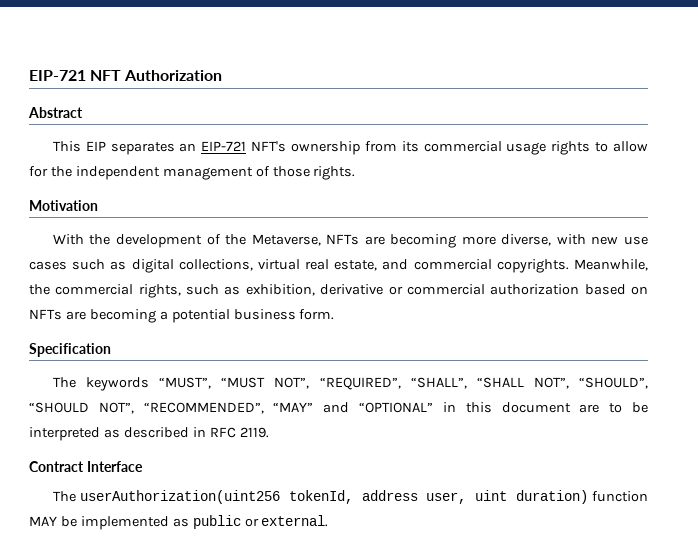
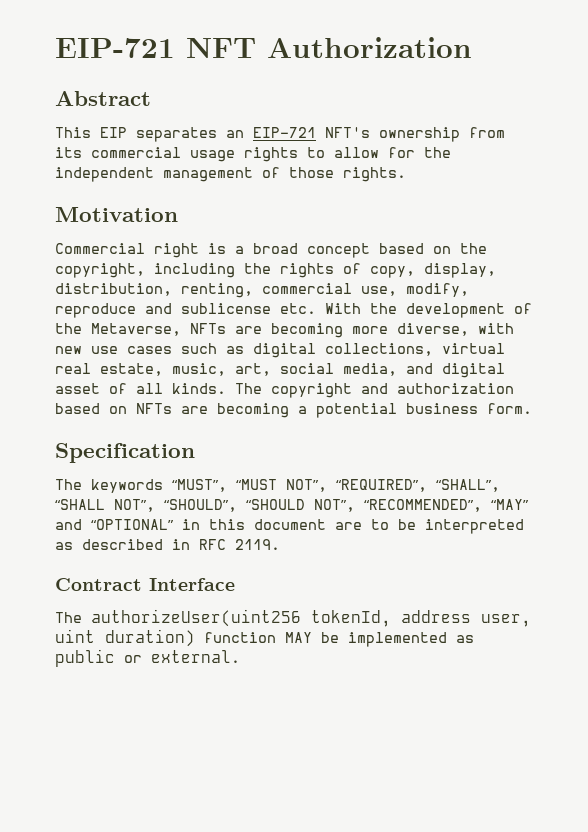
(98, 205) none -> [55,243,487,258] [55,263,496,278] [55,283,469,298] [55,303,316,318] Commercial right is a broad concept based on the copyright, including the rights of copy, display, distribution, renting, commercial use, modify, reproduce and sublicense etc.
[382,259,648,273] [29,284,485,298] and commercial copyrights. Meanwhile, the commercial rights, such as exhibition, derivative or commercial -> [172,363,505,378] [55,383,388,398] music, art, social media, and digital asset of all kinds. The copyright and
[80,490,281,504] userAuthorization(uint256 -> [91,609,301,627] authorizeUser(uint256

